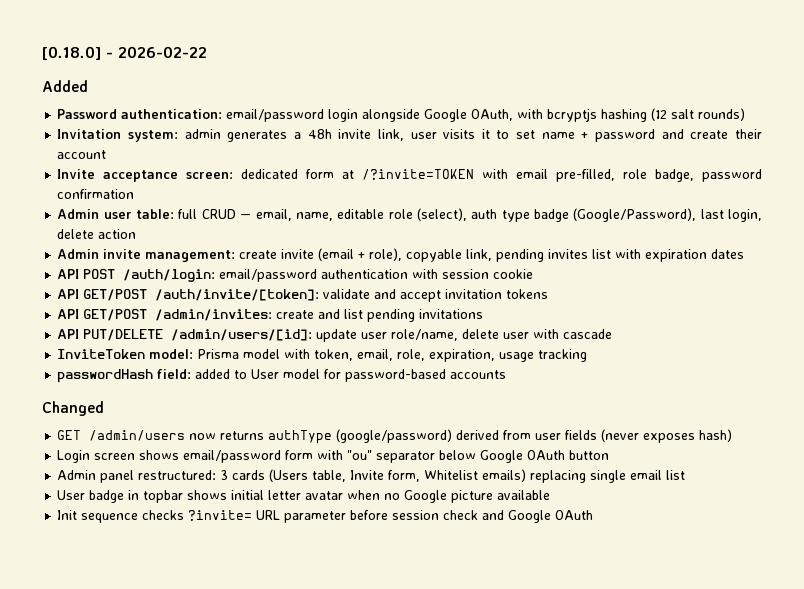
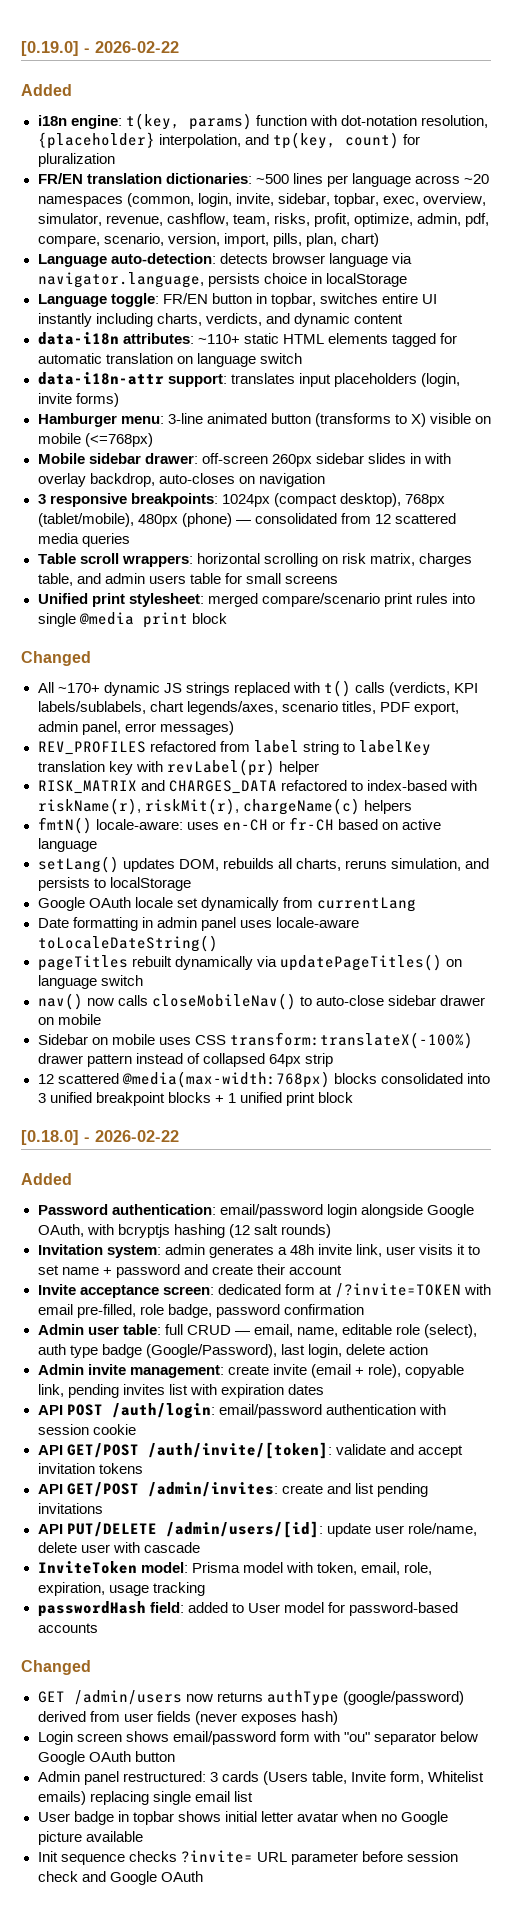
(42, 53) none -> [21,41,179,56] [21,84,72,96] [37,113,488,130] [37,132,420,149] [37,153,115,167] [37,173,489,187] [37,193,486,207] [37,213,489,227] [37,233,379,247] [37,253,412,267] [37,272,407,288] [37,293,437,307] [37,313,403,327] [37,332,457,347] [37,353,302,367] [37,372,460,387] [37,393,119,407] [37,413,491,427] [37,433,153,447] [37,453,451,467] [37,473,325,487] [37,493,445,507] [37,513,456,527] [37,533,130,547] [37,553,472,567] [37,573,338,586] [37,593,475,607] [37,612,227,628] [21,651,91,666] [37,680,479,697] [37,701,459,715] [37,721,234,735] [37,740,431,756] [37,759,319,776] [37,780,477,794] [37,798,412,815] [37,817,441,834] [37,838,97,852] [37,856,489,873] [37,877,191,891] [37,897,416,912] [37,917,359,931] [37,935,218,952] [37,954,462,971] [37,975,143,989] [37,993,485,1010] [37,1014,101,1025] [37,1032,473,1049] [37,1053,333,1067] [37,1071,490,1088] [37,1092,353,1106] [0.19.0] - 2026-02-22 // Added // i18n engine: t(key, params) function with dot-notation resolution, {placeholder} interpolation, and tp(key, count) for pluralization // FR/EN translation dictionaries: ~500 lines per language across ~20 namespaces (common, login, invite, sidebar, topbar, exec, overview, simulator, revenue, cashflow, team, risks, profit, optimize, admin, pdf, compare, scenario, version, import, pills, plan, chart) // Language auto-detection: detects browser language via navigator.language, persists choice in localStorage // Language toggle: FR/EN button in topbar, switches entire UI instantly including charts, verdicts, and dynamic content // data-i18n attributes: ~110+ static HTML elements tagged for automatic translation on language switch // data-i18n-attr support: translates input placeholders (login, invite forms) // Hamburger menu: 3-line animated button (transforms to X) visible on mobile (<=768px) // Mobile sidebar drawer: off-screen 260px sidebar slides in with overlay backdrop, auto-closes on navigation // 3 responsive breakpoints: 1024px (compact desktop), 768px (tablet/mobile), 480px (phone) — consolidated from 12 scattered media queries // Table scroll wrappers: horizontal scrolling on risk matrix, charges table, and admin users table for small screens // Unified print stylesheet: merged compare/scenario print rules into single @media print block // Changed // All ~170+ dynamic JS strings replaced with t() calls (verdicts, KPI labels/sublabels, chart legends/axes, scenario titles, PDF export, admin panel, error messages) // REV_PROFILES refactored from label string to labelKey translation key with revLabel(pr) helper // RISK_MATRIX and CHARGES_DATA refactored to index-based with riskName(r), riskMit(r), chargeName(c) helpers // fmtN() locale-aware: uses en-CH or fr-CH based on active language // setLang() updates DOM, rebuilds all charts, reruns simulation, and persists to localStorage // Google OAuth locale set dynamically from currentLang // Date formatting in admin panel uses locale-aware toLocaleDateString() // pageTitles rebuilt dynamically via updatePageTitles() on language switch // nav() now calls closeMobileNav() to auto-close sidebar drawer on mobile // Sidebar on mobile uses CSS transform:translateX(-100%) drawer pattern instead of collapsed 64px strip // 12 scattered @media(max-width:768px) blocks consolidated into 3 unified breakpoint blocks + 1 unified print block //

